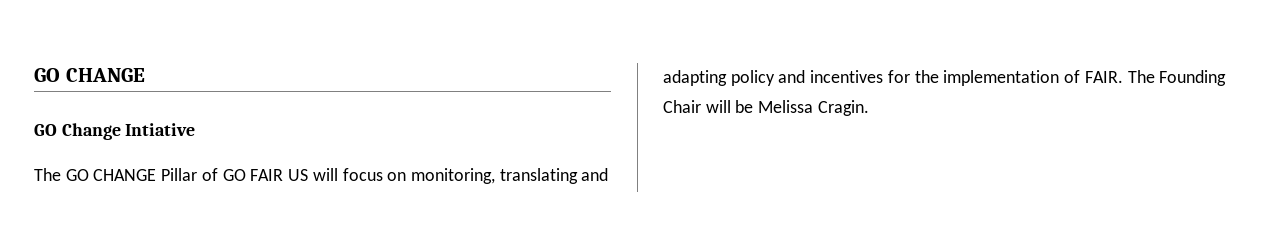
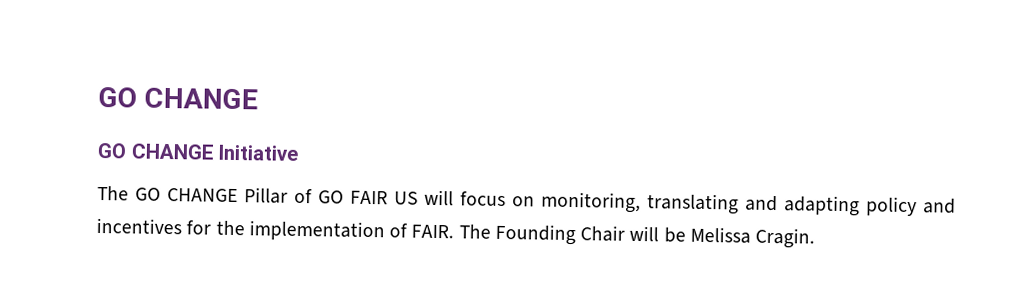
[61,123,196,140] Change Intiative -> [130,143,300,161] CHANGE Initiative

